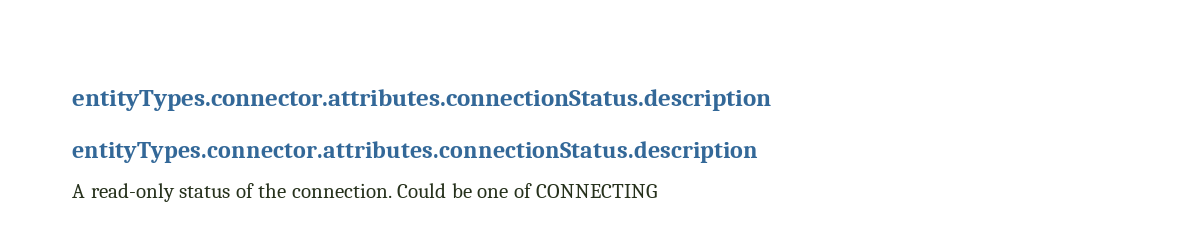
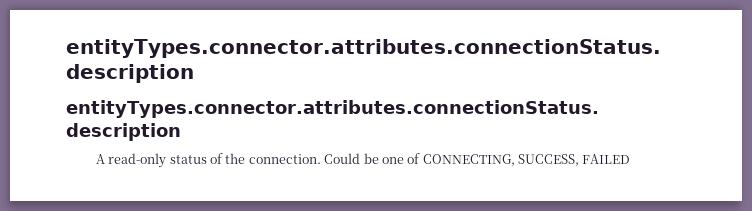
[536,184,658,198] CONNECTING -> [422,154,631,166] CONNECTING, SUCCESS, FAILED

